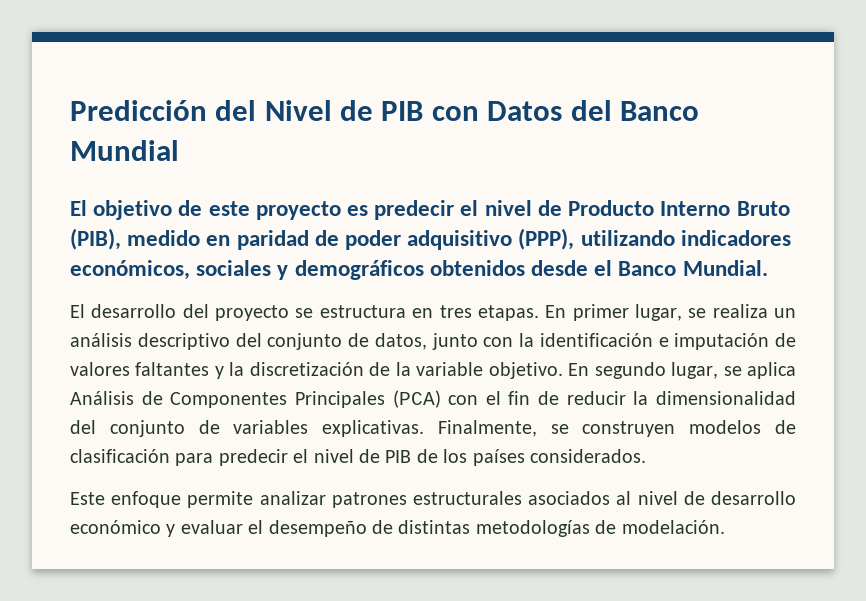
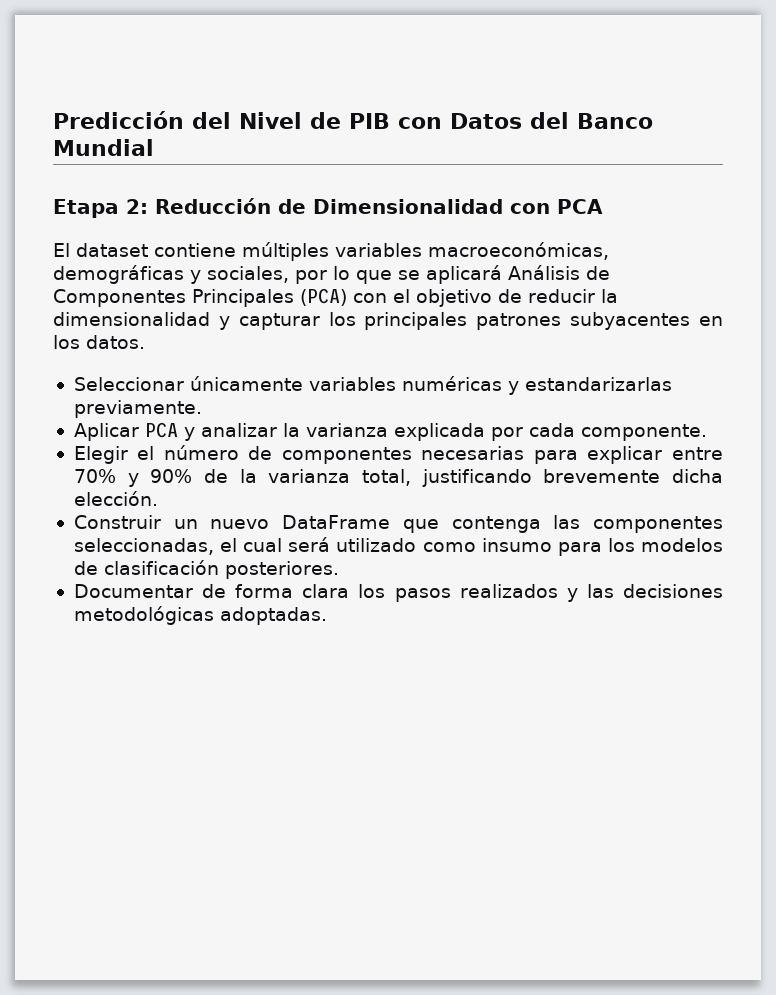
[70,200,790,220] [70,228,791,250] [70,260,768,280] [70,304,796,321] [70,333,796,350] [70,362,796,379] El objetivo de este proyecto es predecir el nivel de Producto Interno Bruto (PIB), medido en paridad de poder adquisitivo (PPP), utilizando indicadores económicos, sociales y demográficos obtenidos desde el Banco Mundial. // El desarrollo del proyecto se estructura en tres etapas. En primer lugar, se realiza un análisis descriptivo del conjunto de datos, junto con la identificación e imputación de valores faltantes y la discretización de la variable objetivo. En segundo lugar, se aplica -> [53,198,603,218] [53,242,609,261] [53,265,502,284] Etapa 2: Reducción de Dimensionalidad con PCA // El dataset contiene múltiples variables macroeconómicas, demográficas y sociales, por lo que se aplicará
[508,391,531,405] fin -> [416,289,492,307] objetivo
[70,420,797,437] [70,449,646,466] [70,491,797,508] [70,520,725,537] del conjunto de variables explicativas. Finalmente, se construyen modelos de clasificación para predecir el nivel de PIB de los países considerados. // Este enfoque permite analizar patrones estructurales asociados al nivel de desarrollo económico y evaluar el desempeño de distintas metodologías de modelación. -> [218,312,723,330] [53,335,145,349] [73,376,672,395] [73,400,202,418] [73,422,707,441] [73,445,723,464] [73,469,724,487] [73,491,158,506] [73,515,723,533] [73,537,723,556] [73,560,339,579] [73,584,724,602] [73,606,327,625] y capturar los principales patrones subyacentes en los datos. // Seleccionar únicamente variables numéricas y estandarizarlas previamente. // Aplicar PCA y analizar la varianza explicada por cada componente. // Elegir el número de componentes necesarias para explicar entre 70% y 90% de la varianza total, justificando brevemente dicha elección. // Construir un nuevo DataFrame que contenga las componentes seleccionadas, el cual será utilizado como insumo para los modelos de clasificación posteriores. // Documentar de forma clara los pasos realizados y las decisiones metodológicas adoptadas.

